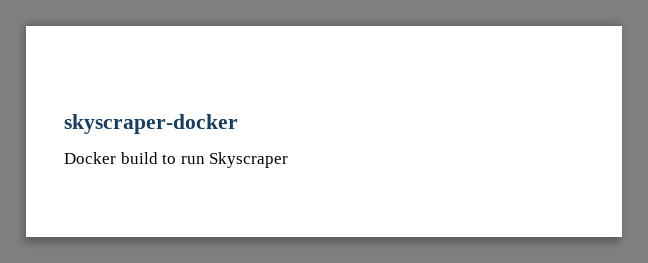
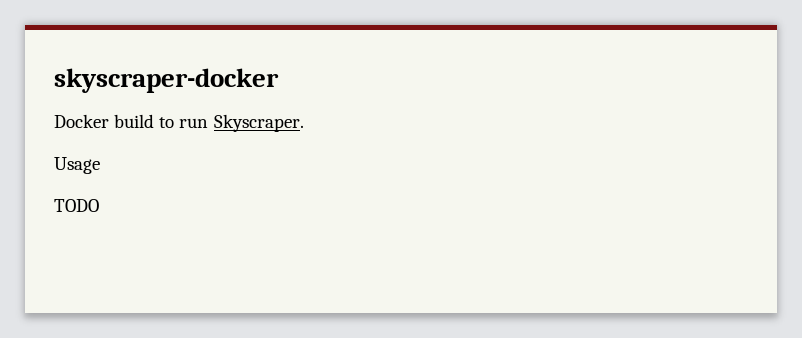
[209,152,289,168] Skyscraper -> [213,114,304,132] [54,157,100,174] [54,199,99,212] Skyscraper. // Usage // TODO

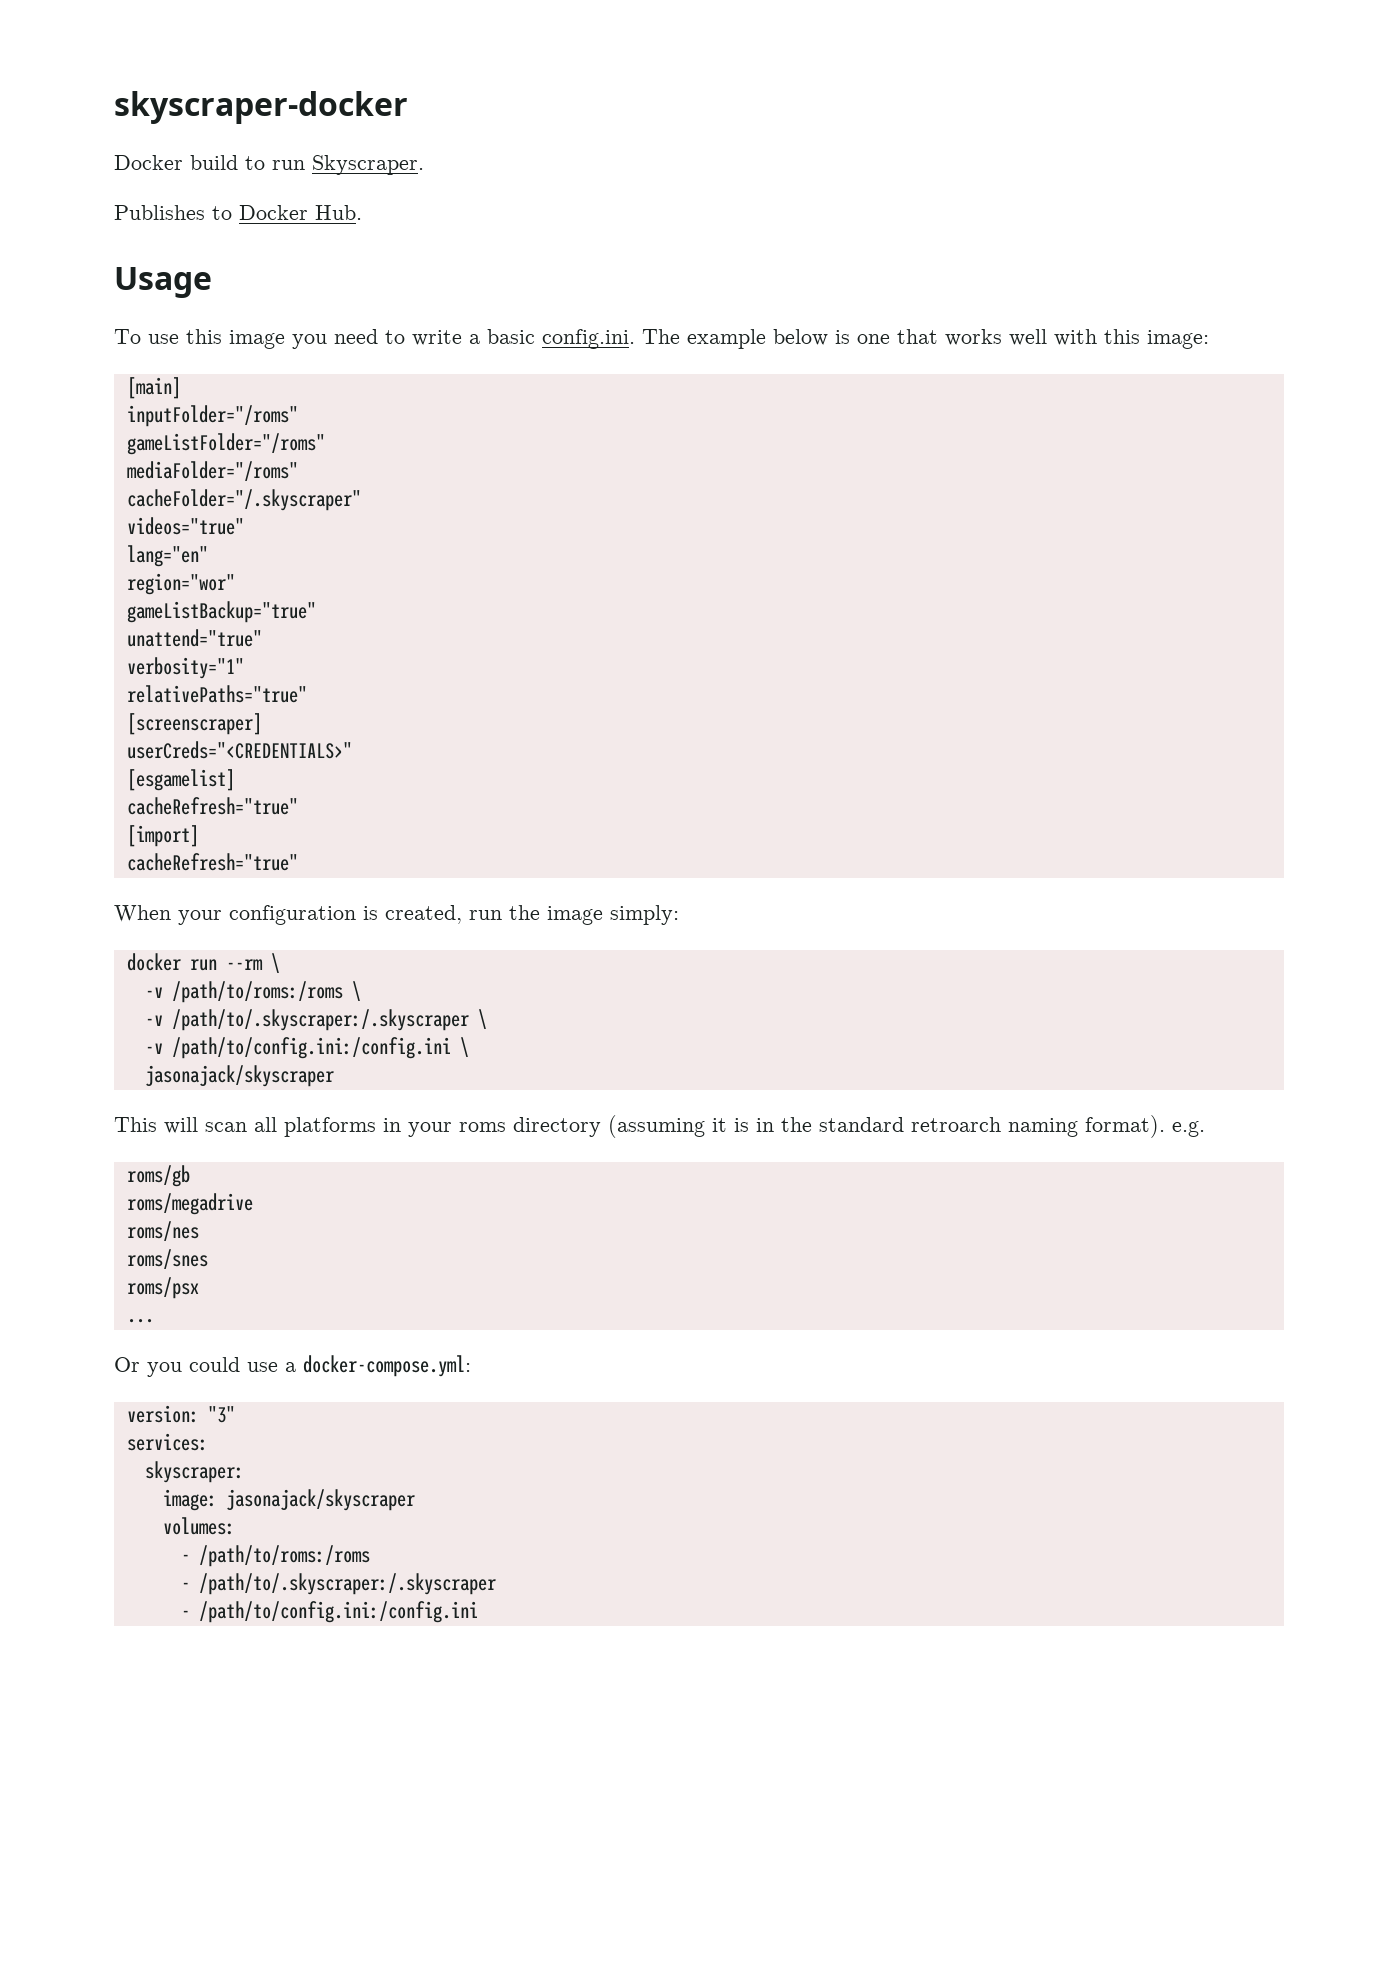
[54,157,100,174] [54,199,99,212] Usage // TODO -> [114,205,362,220] [114,267,212,298] [114,329,1209,349] [126,377,181,399] [126,405,298,427] [126,433,325,455] [126,461,298,481] [126,489,361,511] [126,517,244,535] [126,545,208,567] [126,573,235,595] [126,601,316,623] [126,629,262,647] [126,657,244,679] [126,685,307,703] [126,713,262,735] [126,741,352,759] [126,769,235,791] [126,797,298,815] [126,825,199,847] [126,853,298,871] [114,905,679,925] [126,953,280,973] [144,981,361,1003] [144,1009,487,1031] [144,1037,469,1059] [144,1065,334,1087] [114,1115,1205,1138] [126,1165,190,1187] [126,1193,253,1215] [126,1221,199,1241] [126,1249,208,1269] [126,1277,199,1299] [126,1319,154,1323] [114,1355,471,1377] [126,1405,235,1423] [126,1433,208,1451] [144,1461,244,1483] [162,1489,415,1511] [162,1517,235,1535] [180,1545,370,1567] [180,1573,496,1595] [180,1601,478,1623] Publishes to Docker Hub. // Usage // To use this image you need to write a basic config.ini. The example below is one that works well with this image: // [main] // inputFolder="/roms" // gameListFolder="/roms" // mediaFolder="/roms" // cacheFolder="/.skyscraper" // videos="true" // lang="en" // region="wor" // gameListBackup="true" // unattend="true" // verbosity="1" // relativePaths="true" // [screenscraper] // userCreds="<CREDENTIALS>" // [esgamelist] // cacheRefresh="true" // [import] // cacheRefresh="true" // When your configuration is created, run the image simply: // docker run --rm \ // -v /path/to/roms:/roms \ // -v /path/to/.skyscraper:/.skyscraper \ // -v /path/to/config.ini:/config.ini \ // jasonajack/skyscraper // This will scan all platforms in your roms directory (assuming it is in the standard retroarch naming format). e.g. // roms/gb // roms/megadrive // roms/nes // roms/snes // roms/psx // ... // Or you could use a docker-compose.yml: // version: "3" // services: // skyscraper: // image: jasonajack/skyscraper // volumes: // - /path/to/roms:/roms // - /path/to/.skyscraper:/.skyscraper // - /path/to/config.ini:/config.ini

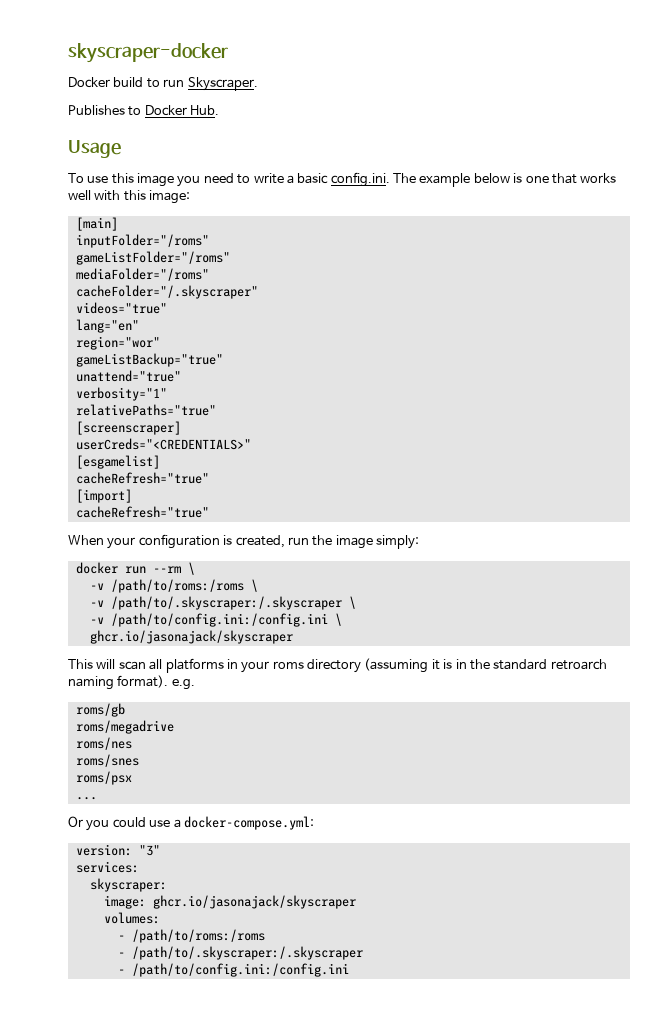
[144,1065,334,1087] jasonajack/skyscraper -> [89,630,293,644] ghcr.io/jasonajack/skyscraper
[225,1489,415,1511] jasonajack/skyscraper -> [152,895,356,909] ghcr.io/jasonajack/skyscraper

